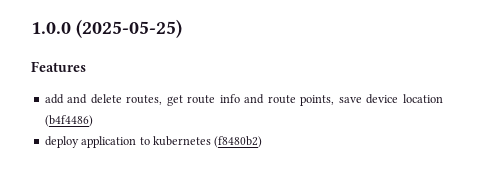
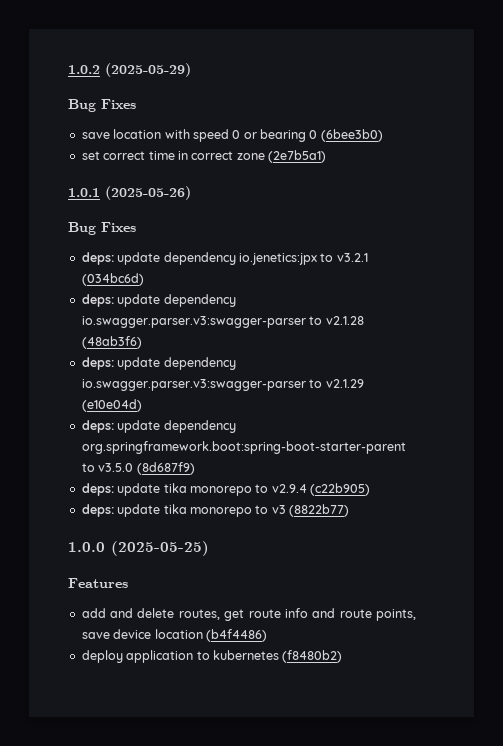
(31, 28) none -> [68,63,191,77] [68,99,136,112] [81,129,383,142] [81,150,326,163] [68,186,191,200] [68,222,136,235] [81,252,368,265] [81,273,144,286] [81,294,236,307] [81,316,364,328] [81,336,142,349] [81,357,236,370] [81,379,364,391] [81,399,142,412] [81,420,236,433] [81,441,406,454] [81,462,195,475] [81,483,370,496] [81,504,349,517] 1.0.2 (2025-05-29) // Bug Fixes // save location with speed 0 or bearing 0 (6bee3b0) // set correct time in correct zone (2e7b5a1) // 1.0.1 (2025-05-26) // Bug Fixes // deps: update dependency io.jenetics:jpx to v3.2.1 (034bc6d) // deps: update dependency io.swagger.parser.v3:swagger-parser to v2.1.28 (48ab3f6) // deps: update dependency io.swagger.parser.v3:swagger-parser to v2.1.29 (e10e04d) // deps: update dependency org.springframework.boot:spring-boot-starter-parent to v3.5.0 (8d687f9) // deps: update tika monorepo to v2.9.4 (c22b905) // deps: update tika monorepo to v3 (8822b77) //

